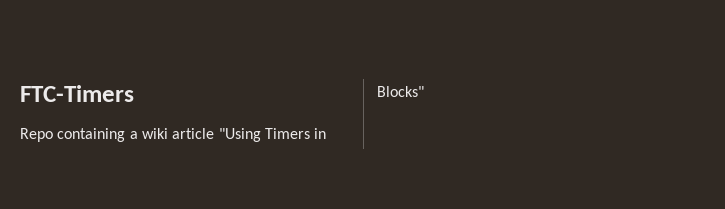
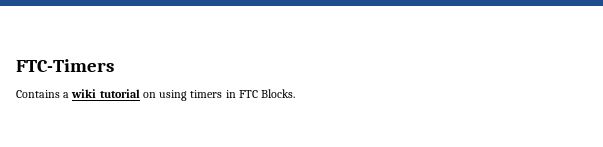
[20,128,327,142] [377,86,424,97] Repo containing a wiki article "Using Timers in Blocks" -> [16,89,296,101] Contains a wiki tutorial on using timers in FTC Blocks.

